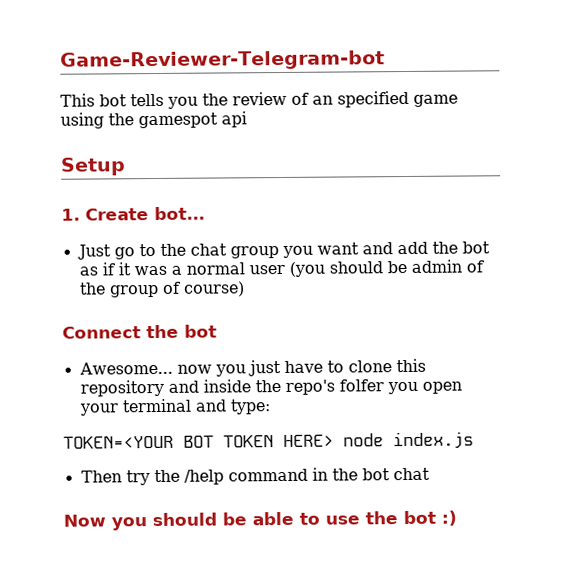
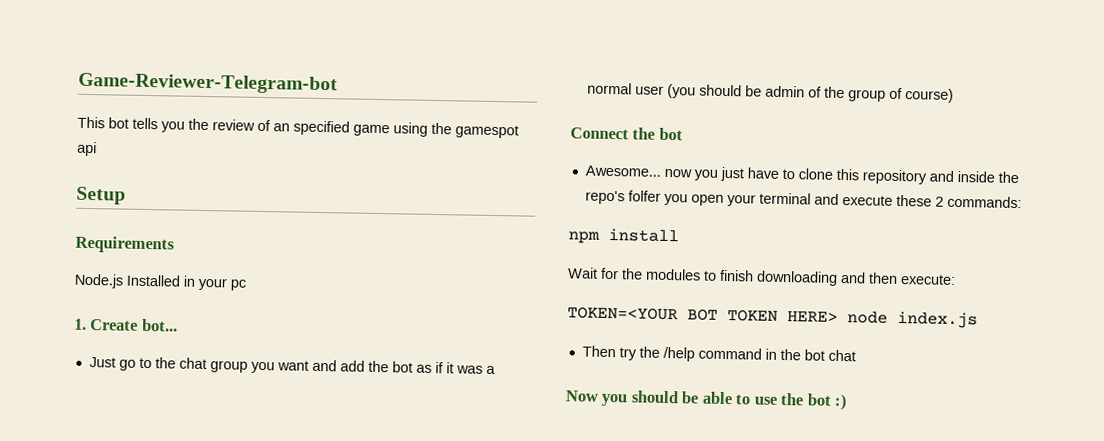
(126, 166) none -> [75,235,175,254] [74,273,246,291] // Requirements // Node.js Installed in your pc
[229,399,271,415] type: -> [841,194,1022,209] [568,227,679,244] [568,267,956,286] execute these 2 commands: // npm install // Wait for the modules to finish downloading and then execute:

